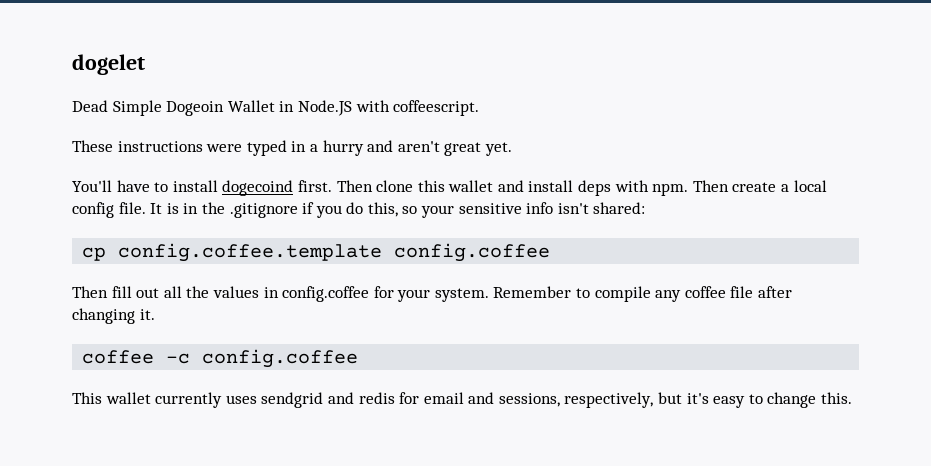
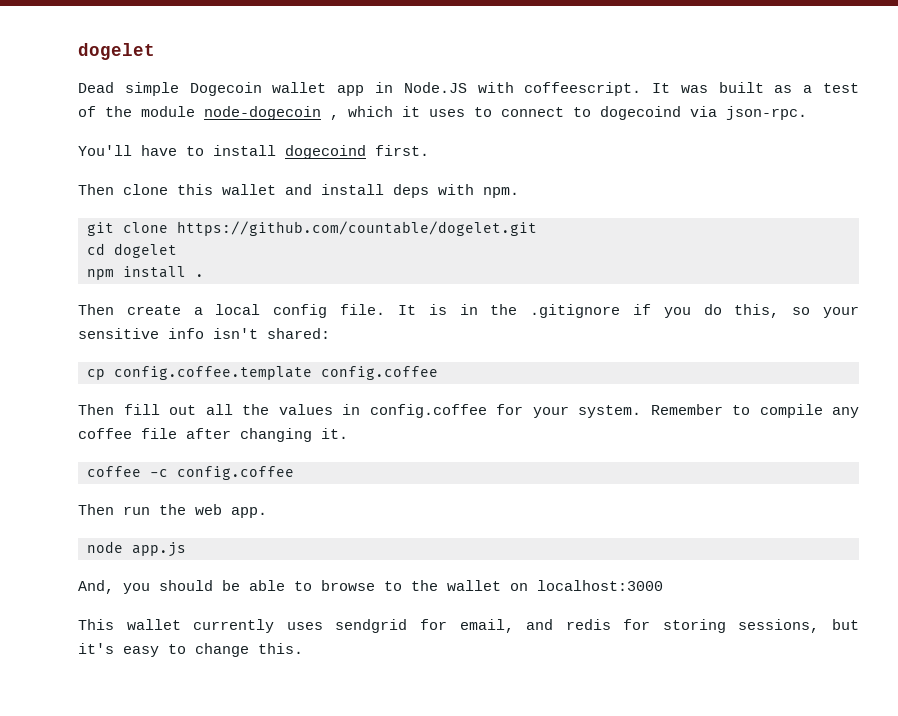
[112,100,275,116] Simple Dogeoin Wallet -> [124,82,365,96] simple Dogecoin wallet app
[72,140,512,156] // These instructions were typed in a hurry and aren't great yet. -> [652,82,860,93] [78,106,807,120] It was built as a test of the module node-dogecoin , which it uses to connect to dogecoind via json-rpc.
(332, 186) none -> (429, 150) //
(689, 189) none -> [87,221,537,236] [87,243,177,258] [87,266,204,280] // git clone https://github.com/countable/dogelet.git // cd dogelet // npm install . //
(359, 358) none -> [78,504,267,518] [87,541,186,557] [78,580,663,594] // Then run the web app. // node app.js // And, you should be able to browse to the wallet on localhost:3000
(324, 400) none -> [419,619,514,633] for email,
[423,392,654,408] email and sessions, respectively, -> [662,619,820,633] storing sessions,

